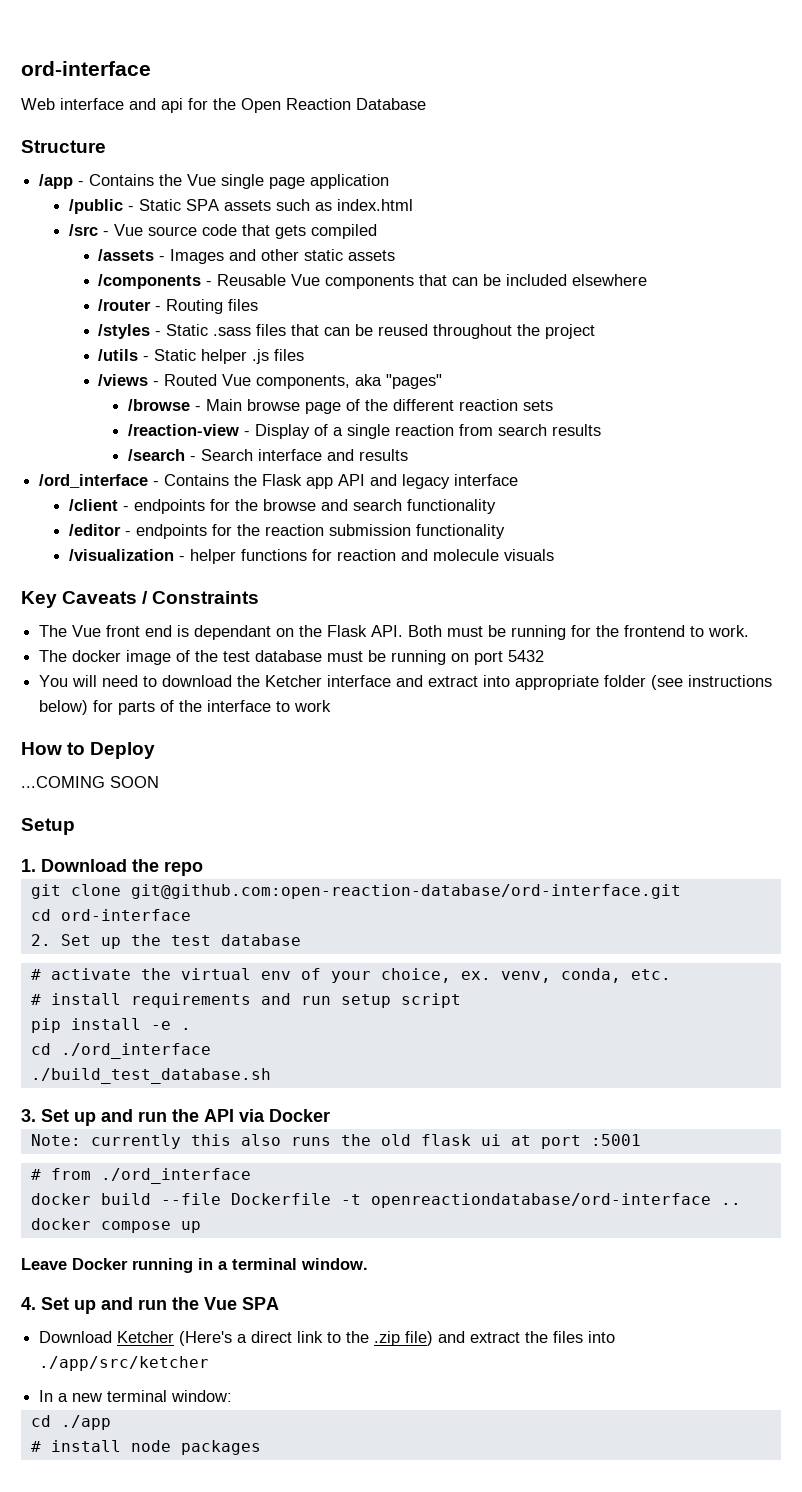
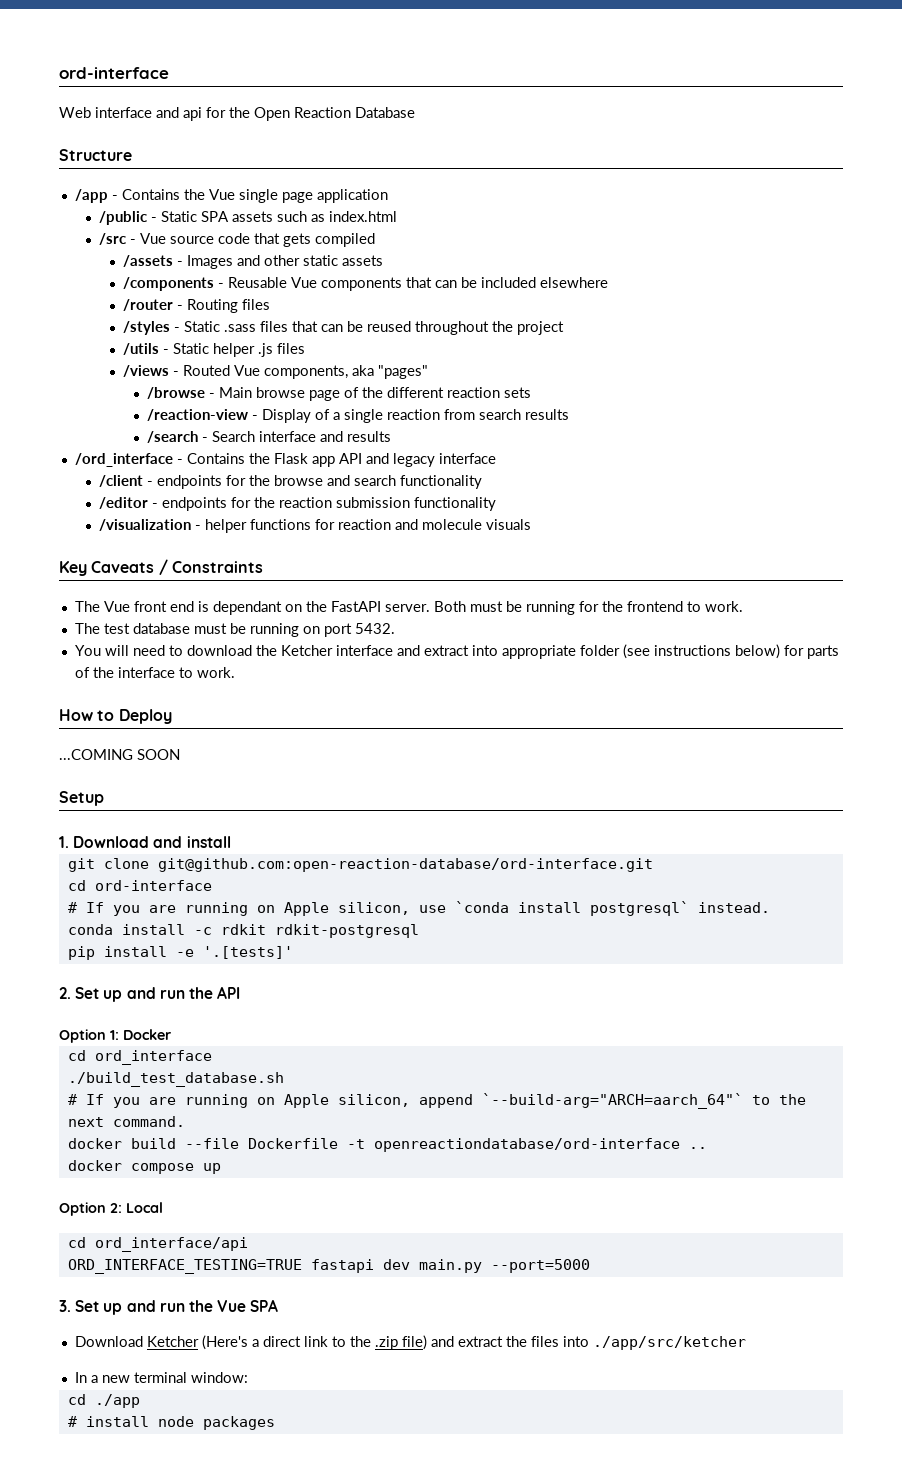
[327,625,404,637] Flask API. -> [330,601,430,612] FastAPI server.
[72,650,219,665] docker image of the -> (100, 628) none
[508,650,545,662] 5432 -> [354,623,395,634] 5432.
[294,700,332,712] work -> [196,667,235,678] work.
[132,859,203,876] the repo -> [153,836,231,848] and install
[30,934,301,949] [30,968,671,983] [30,993,461,1008] [30,1018,191,1033] [30,1043,211,1059] [30,1068,271,1084] [21,1109,36,1122] 2. Set up the test database // # activate the virtual env of your choice, ex. venv, conda, etc. // # install requirements and run setup script // pip install -e . // cd ./ord_interface // ./build_test_database.sh // 3. -> [67,901,770,916] [67,924,419,938] [67,946,293,960] [59,987,71,999] # If you are running on Apple silicon, use `conda install postgresql` instead. // conda install -c rdkit rdkit-postgresql // pip install -e '.[tests]' // 2.
[239,1109,265,1122] via -> [59,1029,119,1043] // Option 1:
[30,1134,641,1149] [30,1168,251,1184] Note: currently this also runs the old flask ui at port :5001 // # from ./ord_interface -> [67,1050,212,1065] [67,1072,284,1087] [67,1093,806,1109] [67,1116,185,1127] cd ord_interface // ./build_test_database.sh // # If you are running on Apple silicon, append `--build-arg="ARCH=aarch_64"` to the next command.
[21,1258,368,1273] [21,1297,36,1310] Leave Docker running in a terminal window. // 4. -> [59,1202,163,1216] [67,1237,248,1252] [67,1259,590,1274] [59,1300,71,1312] Option 2: Local // cd ord_interface/api // ORD_INTERFACE_TESTING=TRUE fastapi dev main.py --port=5000 // 3.

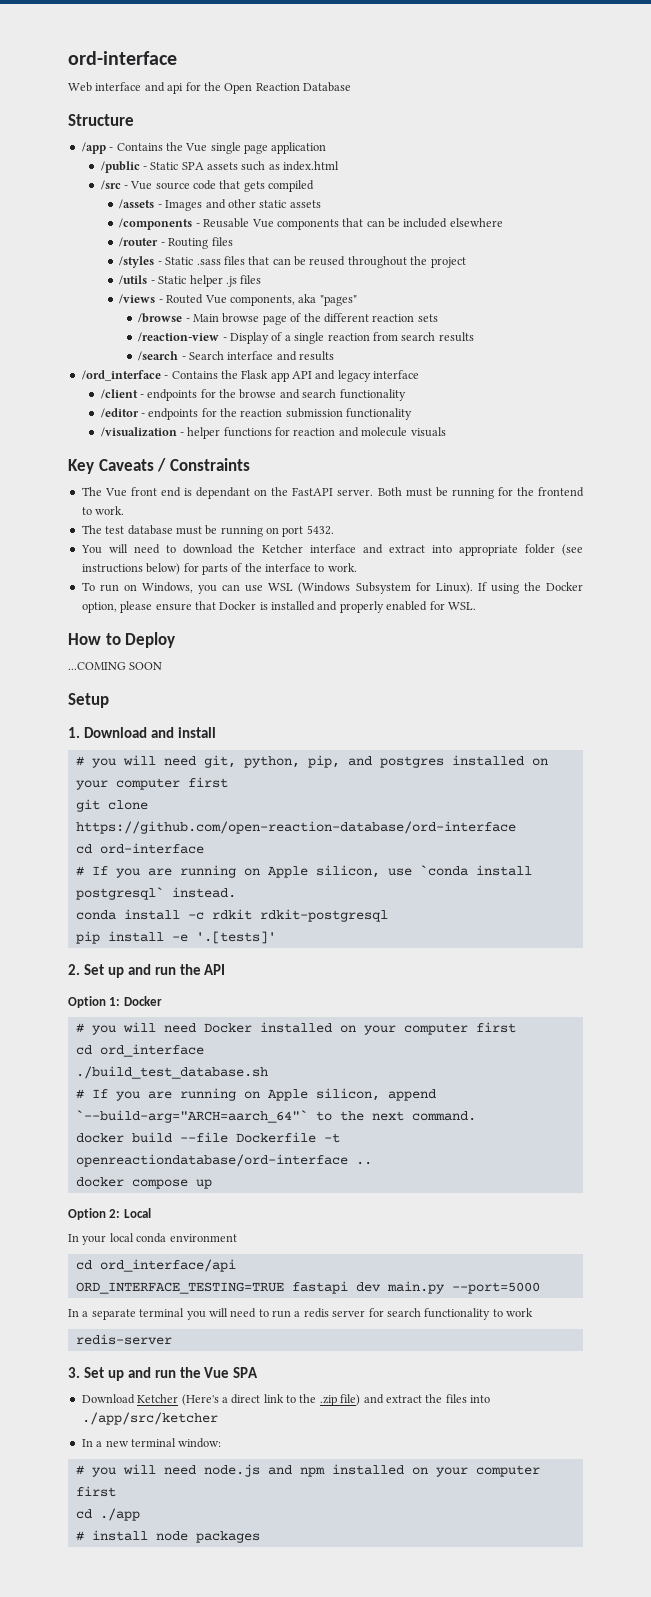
(235, 672) none -> [81,582,583,594] [81,601,476,613] // To run on Windows, you can use WSL (Windows Subsystem for Linux). If using the Docker option, please ensure that Docker is installed and properly enabled for WSL.
(231, 842) none -> [75,755,548,768] [75,777,228,790] // # you will need git, python, pip, and postgres installed on your computer first
[157,858,653,872] git@github.com:open-reaction-database/ord-interface.git -> [75,821,516,834] https://github.com/open-reaction-database/ord-interface
(171, 1034) none -> [75,1022,516,1035] // # you will need Docker installed on your computer first
(163, 1207) none -> [68,1233,237,1245] // In your local conda environment
(590, 1266) none -> [68,1308,533,1320] [75,1334,172,1345] // In a separate terminal you will need to run a redis server for search functionality to work // redis-server
(248, 1377) none -> [75,1464,540,1477] [75,1486,116,1497] // # you will need node.js and npm installed on your computer first

